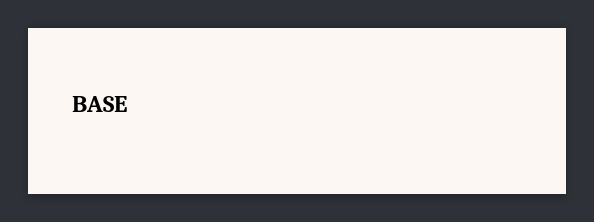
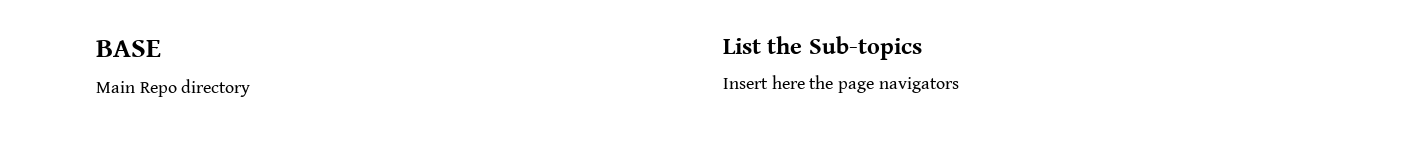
(127, 104) none -> [96,79,251,97] [723,36,922,60] [723,75,959,93] // Main Repo directory // List the Sub-topics // Insert here the page navigators

